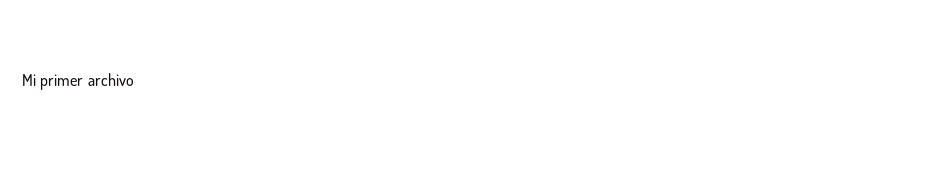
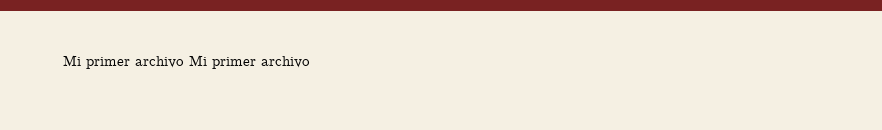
[22,73,134,90] Mi primer archivo -> [63,55,310,69] Mi primer archivo Mi primer archivo

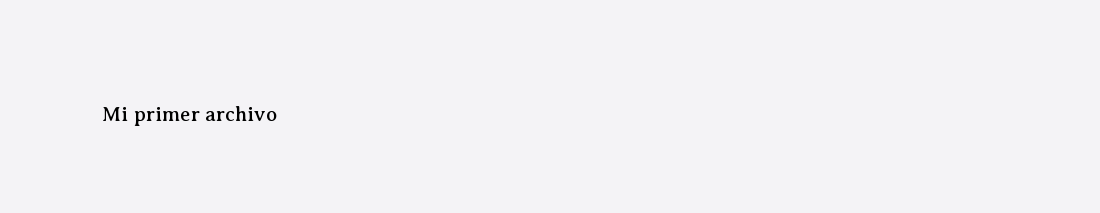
[63,55,310,69] Mi primer archivo Mi primer archivo -> [102,106,278,126] Mi primer archivo

